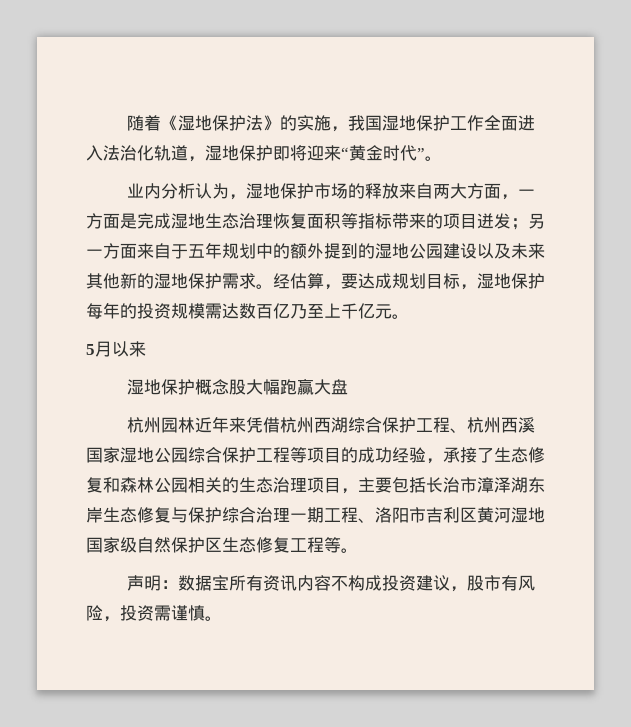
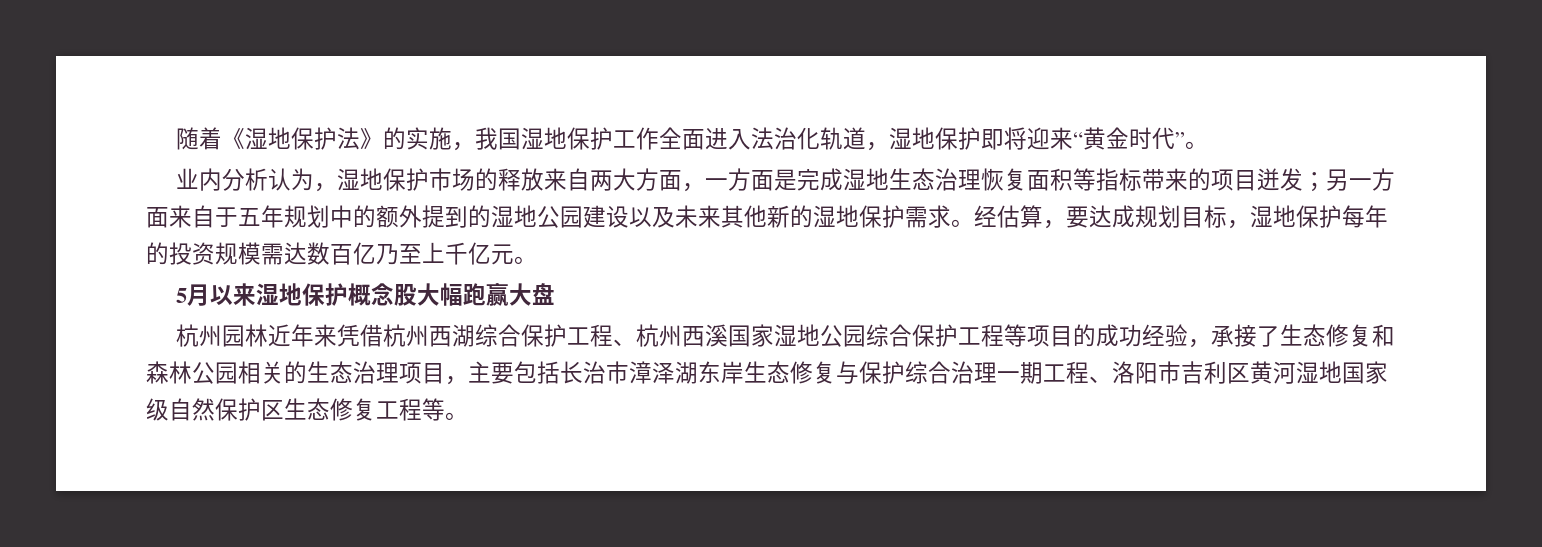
(146, 349) // -> (256, 294) none
[127,575,536,592] [86,605,222,622] // 声明：数据宝所有资讯内容不构成投资建议，股市有风险，投资需谨慎。 -> (468, 416) none

